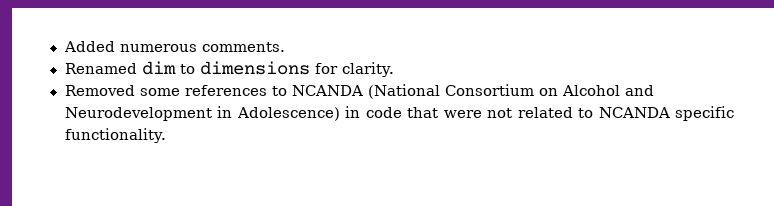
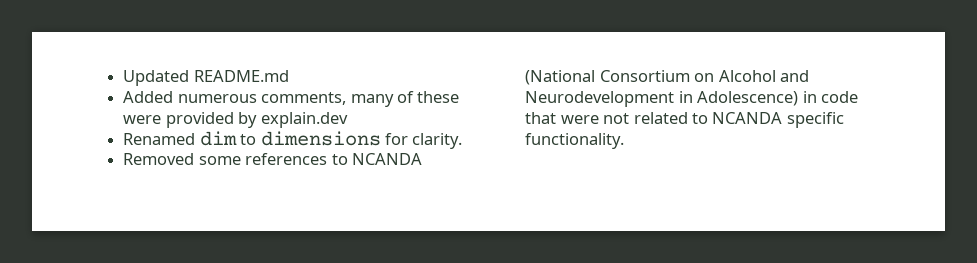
[63,41,285,52] Added numerous comments. -> [123,70,289,86] [123,91,460,107] [123,112,348,128] Updated README.md // Added numerous comments, many of these were provided by explain.dev

